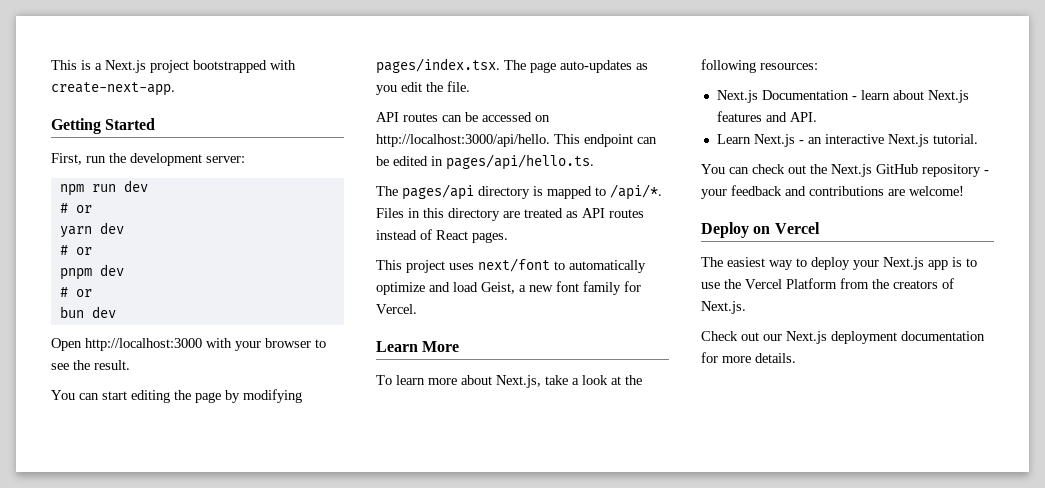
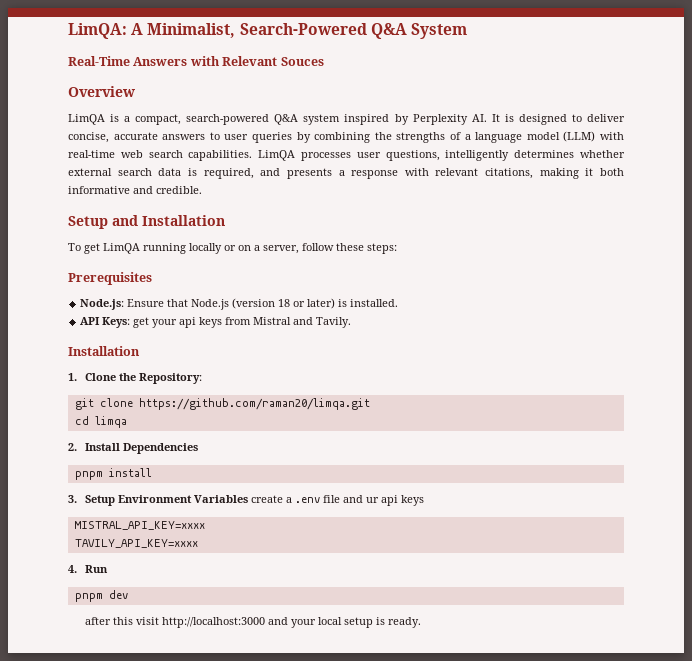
[51,60,296,73] [51,82,175,96] [51,118,156,134] [51,153,245,166] [59,180,148,196] [59,203,92,213] [59,222,124,238] [59,245,92,255] [59,264,124,280] [59,287,92,297] [59,306,116,318] [51,338,326,351] [51,360,130,370] [51,389,302,403] [376,58,648,74] [376,81,470,95] [376,112,550,122] [376,134,657,147] [376,154,594,170] [376,184,662,200] [376,208,644,221] [376,229,508,243] [376,258,646,273] [376,281,641,295] [376,304,417,314] [376,341,460,352] [376,375,642,388] [701,59,818,73] [716,90,969,103] [716,111,817,122] [716,134,978,147] [701,164,989,177] [701,185,964,199] [701,222,820,238] [701,257,977,270] [701,278,954,289] [701,301,746,314] [701,331,985,344] [701,352,796,363] This is a Next.js project bootstrapped with create-next-app. // Getting Started // First, run the development server: // npm run dev // # or // yarn dev // # or // pnpm dev // # or // bun dev // Open http://localhost:3000 with your browser to see the result. // You can start editing the page by modifying pages/index.tsx. The page auto-updates as you edit the file. // API routes can be accessed on http://localhost:3000/api/hello. This endpoint can be edited in pages/api/hello.ts. // The pages/api directory is mapped to /api/*. Files in this directory are treated as API routes instead of React pages. // This project uses next/font to automatically optimize and load Geist, a new font family for Vercel. // Learn More // To learn more about Next.js, take a look at the following resources: // Next.js Documentation - learn about Next.js features and API. // Learn Next.js - an interactive Next.js tutorial. // You can check out the Next.js GitHub repository - your feedback and contributions are welcome! // Deploy on Vercel // The easiest way to deploy your Next.js app is to use the Vercel Platform from the creators of Next.js. // Check out our Next.js deployment documentation for more details. -> [68,23,467,39] [68,56,324,66] [68,86,135,97] [68,114,625,125] [68,131,625,143] [68,150,625,161] [68,168,625,179] [68,186,202,194] [68,215,225,229] [68,243,397,254] [68,272,152,285] [80,298,399,310] [80,317,352,328] [68,346,140,356] [68,373,203,384] [74,398,370,410] [74,416,127,428] [68,443,199,454] [74,468,152,480] [68,495,425,506] [74,521,205,530] [74,539,198,548] [68,565,109,573] [74,590,128,602] [85,617,422,628] LimQA: A Minimalist, Search-Powered Q&A System // Real-Time Answers with Relevant Souces // Overview // LimQA is a compact, search-powered Q&A system inspired by Perplexity AI. It is designed to deliver concise, accurate answers to user queries by combining the strengths of a language model (LLM) with real-time web search capabilities. LimQA processes user questions, intelligently determines whether external search data is required, and presents a response with relevant citations, making it both informative and credible. // Setup and Installation // To get LimQA running locally or on a server, follow these steps: // Prerequisites // Node.js: Ensure that Node.js (version 18 or later) is installed. // API Keys: get your api keys from Mistral and Tavily. // Installation // 1. Clone the Repository: // git clone https://github.com/raman20/limqa.git // cd limqa // 2. Install Dependencies // pnpm install // 3. Setup Environment Variables create a .env file and ur api keys // MISTRAL_API_KEY=xxxx // TAVILY_API_KEY=xxxx // 4. Run // pnpm dev // after this visit http://localhost:3000 and your local setup is ready.

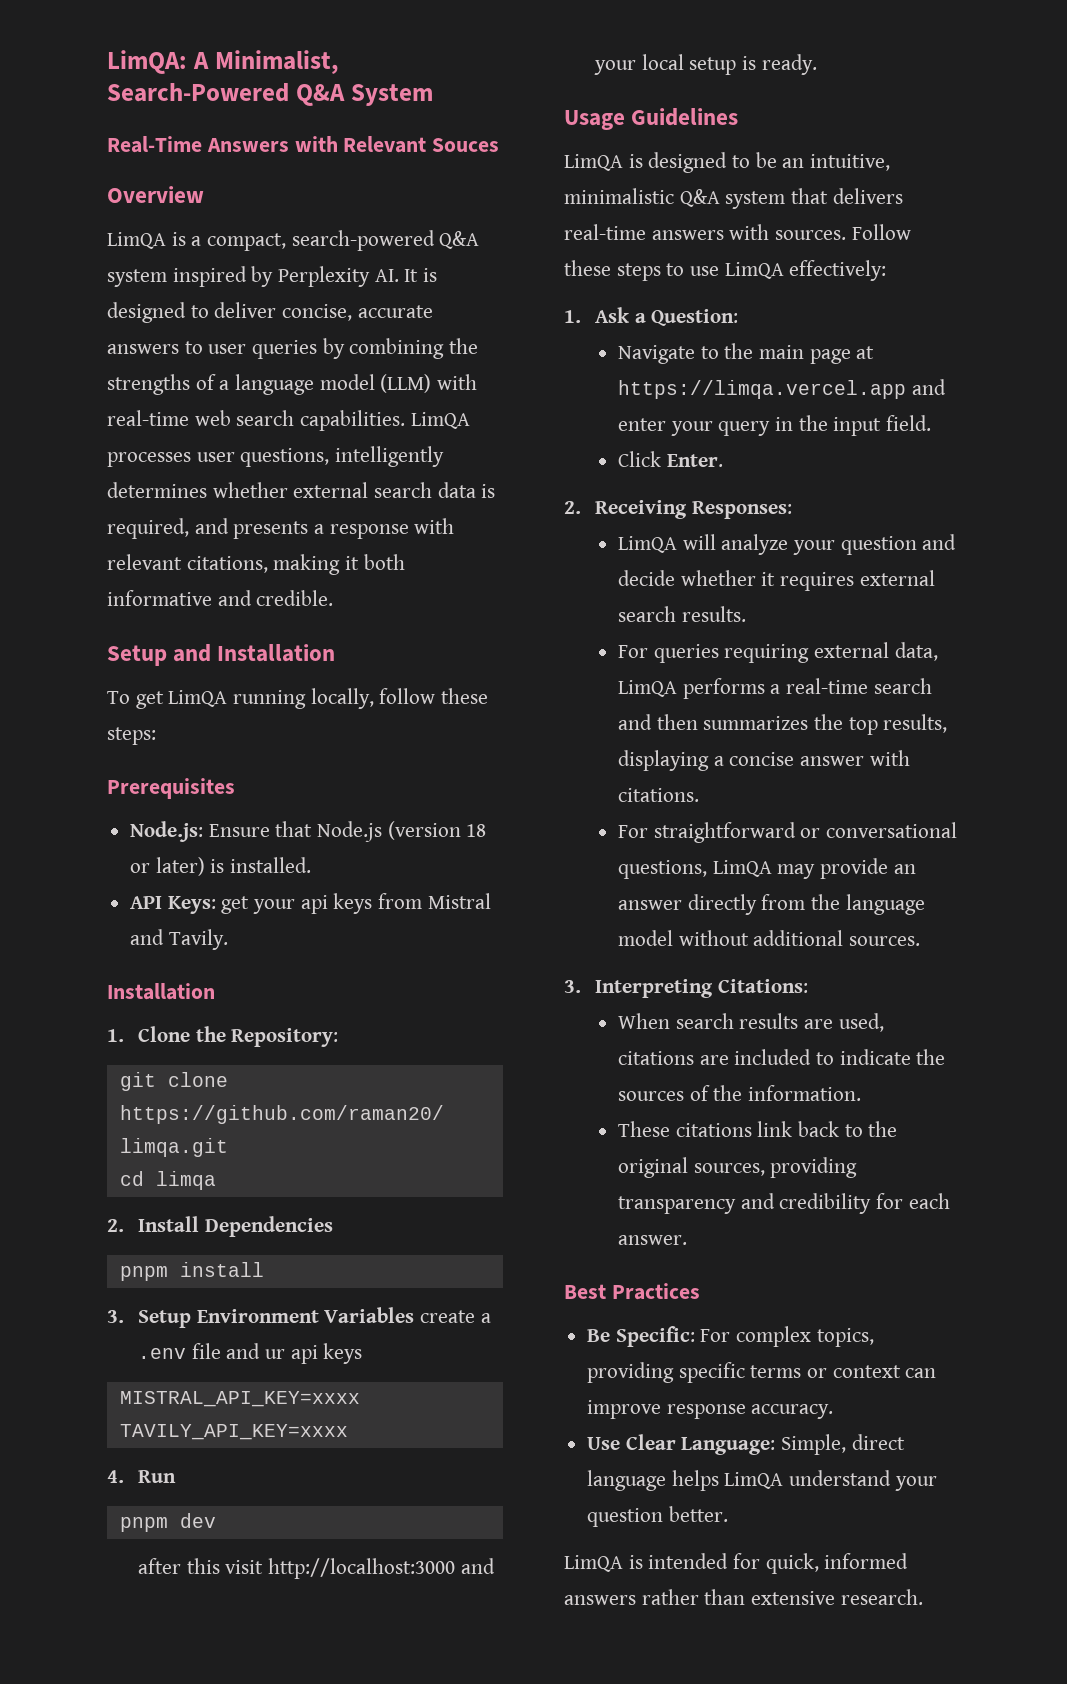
[189,243,299,254] locally or on a server, -> [310,688,374,709] locally,
(422, 622) none -> [564,108,739,130] [564,152,891,173] [564,188,903,209] [564,224,911,240] [564,260,887,281] [564,307,739,326] [618,343,875,364] [618,379,946,399] [618,415,932,436] [618,451,723,467] [564,500,792,519] [618,534,957,555] [618,570,935,591] [618,606,746,622] [618,642,938,663] [618,678,932,699] [618,714,948,735] [618,750,910,771] [618,788,700,802] [618,822,958,843] [618,858,916,879] [618,894,925,915] [618,930,921,946] [564,979,808,998] [618,1013,884,1032] [618,1049,946,1065] [618,1085,862,1101] [618,1121,898,1137] [618,1157,858,1178] [618,1193,950,1214] [618,1235,688,1245] [564,1283,700,1300] [587,1326,874,1347] [587,1362,937,1383] [587,1400,834,1419] [587,1434,905,1455] [587,1470,937,1491] [587,1506,728,1527] [564,1553,909,1574] [564,1589,923,1605] // Usage Guidelines // LimQA is designed to be an intuitive, minimalistic Q&A system that delivers real-time answers with sources. Follow these steps to use LimQA effectively: // 1. Ask a Question: // Navigate to the main page at https://limqa.vercel.app and enter your query in the input field. // Click Enter. // 2. Receiving Responses: // LimQA will analyze your question and decide whether it requires external search results. // For queries requiring external data, LimQA performs a real-time search and then summarizes the top results, displaying a concise answer with citations. // For straightforward or conversational questions, LimQA may provide an answer directly from the language model without additional sources. // 3. Interpreting Citations: // When search results are used, citations are included to indicate the sources of the information. // These citations link back to the original sources, providing transparency and credibility for each answer. // Best Practices // Be Specific: For complex topics, providing specific terms or context can improve response accuracy. // Use Clear Language: Simple, direct language helps LimQA understand your question better. // LimQA is intended for quick, informed answers rather than extensive research.

